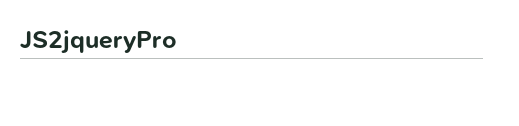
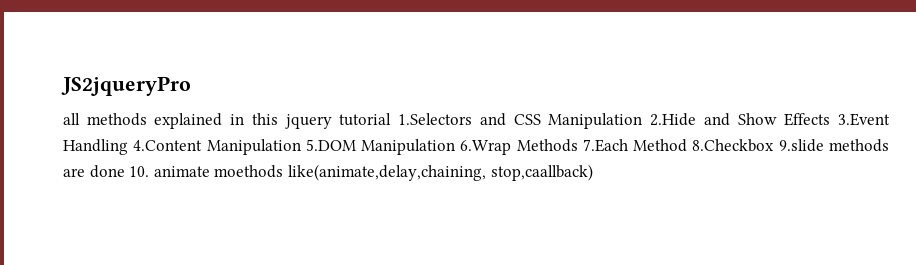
(177, 42) none -> [63,113,891,129] [63,139,889,155] [63,164,593,181] // all methods explained in this jquery tutorial 1.Selectors and CSS Manipulation 2.Hide and Show Effects 3.Event Handling 4.Content Manipulation 5.DOM Manipulation 6.Wrap Methods 7.Each Method 8.Checkbox 9.slide methods are done 10. animate moethods like(animate,delay,chaining, stop,caallback)

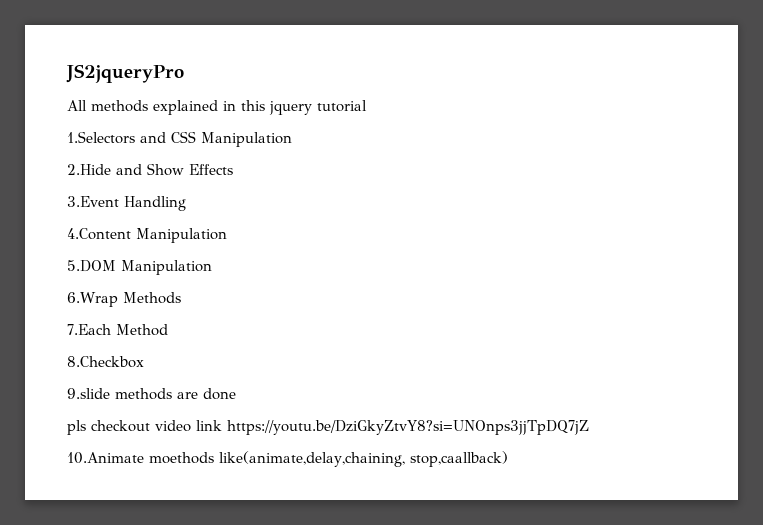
[63,113,80,125] all -> [67,100,87,111] All
(392, 119) none -> (367, 106) //
(643, 121) none -> (292, 139) //
(831, 119) none -> (233, 169) //
(128, 147) none -> (186, 203) //
(301, 147) none -> (227, 235) //
(456, 147) none -> (212, 267) //
(578, 145) none -> (181, 298) //
(688, 145) none -> (168, 330) //
(775, 145) none -> (144, 362) //
[129,166,210,177] 10. animate -> [67,420,589,435] [67,452,144,464] // pls checkout video link https://youtu.be/DziGkyZtvY8?si=UNOnps3jjTpDQ7jZ // 10.Animate

